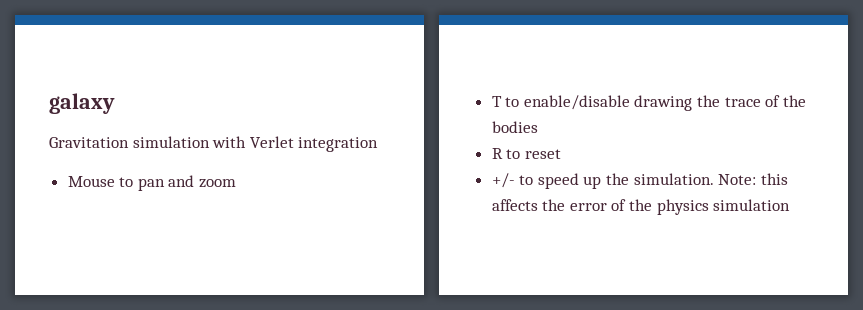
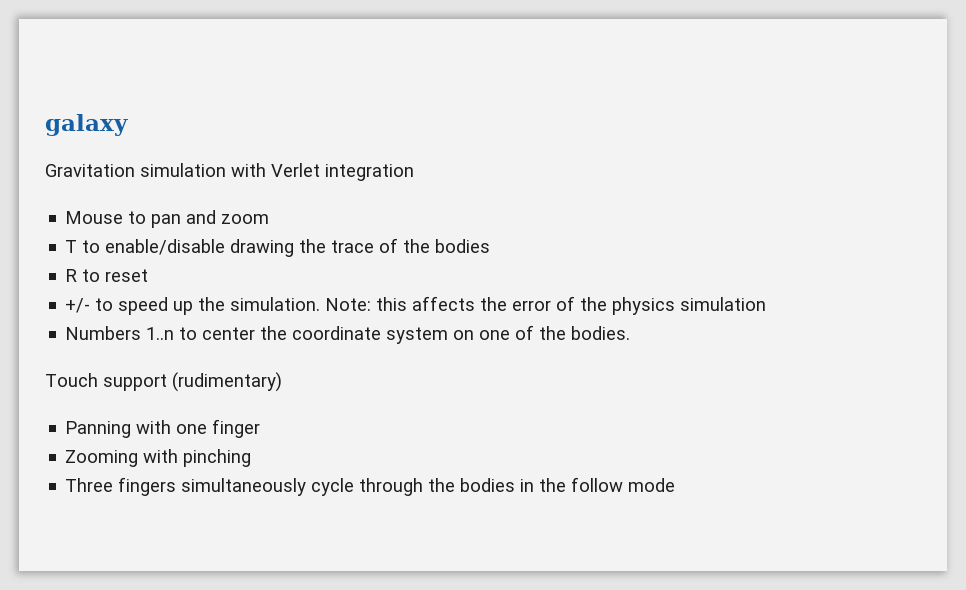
(791, 205) none -> [65,325,631,344] [45,372,282,392] [65,419,261,438] [65,449,252,467] [65,477,676,496] // Numbers 1..n to center the coordinate system on one of the bodies. // Touch support (rudimentary) // Panning with one finger // Zooming with pinching // Three fingers simultaneously cycle through the bodies in the follow mode

